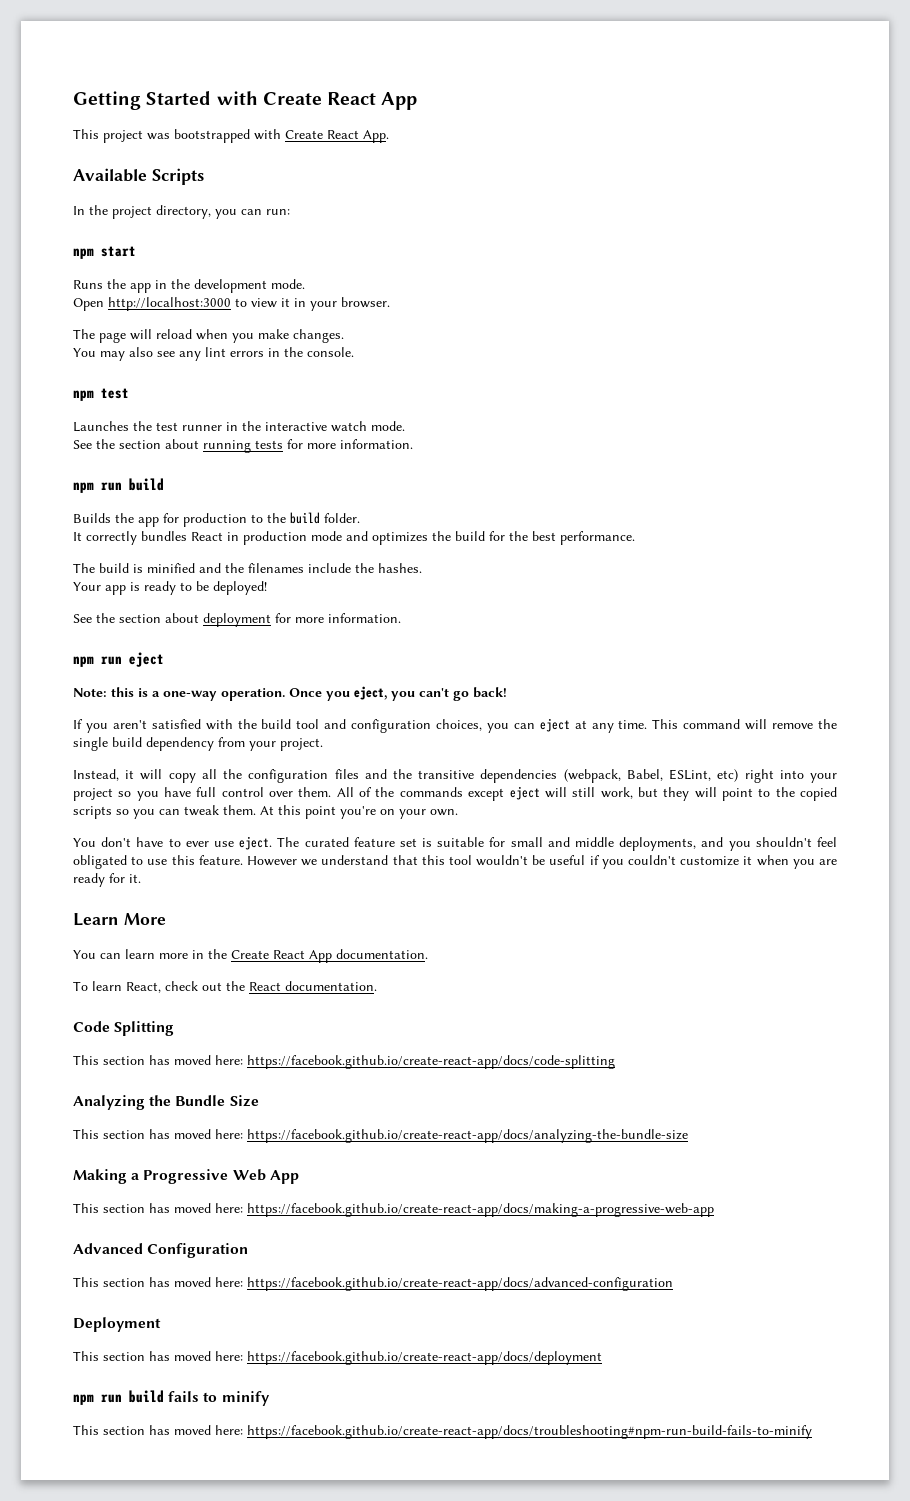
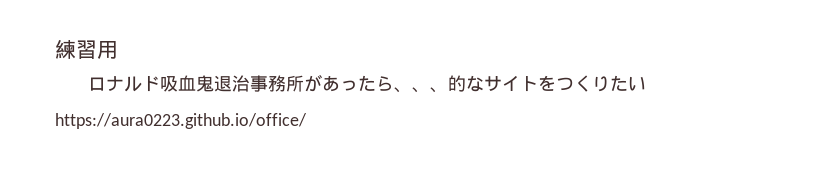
[73,91,418,110] [73,129,389,143] [73,168,204,185] [73,205,290,219] [73,246,136,259] [73,279,305,293] [73,297,390,311] [73,329,344,343] [73,347,354,361] [73,388,129,401] [73,421,405,432] [73,439,413,453] [73,478,164,493] [73,512,360,527] [73,531,635,545] [73,563,422,573] [73,581,267,595] [73,613,401,627] [73,652,164,667] [73,686,507,701] [73,718,838,733] [73,737,323,751] [73,769,837,783] [73,786,837,801] [73,805,458,819] [73,836,837,851] [73,855,837,869] [73,873,141,887] [73,913,166,926] [73,949,428,963] [73,981,377,993] [73,1021,175,1036] [73,1055,615,1069] [73,1095,259,1110] [73,1129,688,1143] [73,1169,299,1184] [73,1203,714,1217] [73,1243,249,1258] [73,1277,673,1291] [73,1317,161,1332] [73,1351,602,1365] [73,1390,270,1406] [73,1425,812,1439] Getting Started with Create React App // This project was bootstrapped with Create React App. // Available Scripts // In the project directory, you can run: // npm start // Runs the app in the development mode. // Open http://localhost:3000 to view it in your browser. // The page will reload when you make changes. // You may also see any lint errors in the console. // npm test // Launches the test runner in the interactive watch mode. // See the section about running tests for more information. // npm run build // Builds the app for production to the build folder. // It correctly bundles React in production mode and optimizes the build for the best performance. // The build is minified and the filenames include the hashes. // Your app is ready to be deployed! // See the section about deployment for more information. // npm run eject // Note: this is a one-way operation. Once you eject, you can't go back! // If you aren't satisfied with the build tool and configuration choices, you can eject at any time. This command will remove the single build dependency from your project. // Instead, it will copy all the configuration files and the transitive dependencies (webpack, Babel, ESLint, etc) right into your project so you have full control over them. All of the commands except eject will still work, but they will point to the copied scripts so you can tweak them. At this point you're on your own. // You don't have to ever use eject. The curated feature set is suitable for small and middle deployments, and you shouldn't feel obligated to use this feature. However we understand that this tool wouldn't be useful if you couldn't customize it when you are ready for it. // Learn More // You can learn more in the Create React App documentation. // To learn React, check out the React documentation. // Code Splitting // This section has moved here: https://facebook.github.io/create-react-app/docs/code-splitting // Analyzing the Bundle Size // This section has moved here: https://facebook.github.io/create-react-app/docs/analyzing-the-bundle-size // Making a Progressive Web App // This section has moved here: https://facebook.github.io/create-react-app/docs/making-a-progressive-web-app // Advanced Configuration // This section has moved here: https://facebook.github.io/create-react-app/docs/advanced-configuration // Deployment // This section has moved here: https://facebook.github.io/create-react-app/docs/deployment // npm run build fails to minify // This section has moved here: https://facebook.github.io/create-react-app/docs/troubleshooting#npm-run-build-fails-to-minify -> [55,40,118,59] [87,74,646,93] [55,113,307,129] 練習用 // ロナルド吸血鬼退治事務所があったら、、、的なサイトをつくりたい // https://aura0223.github.io/office/

